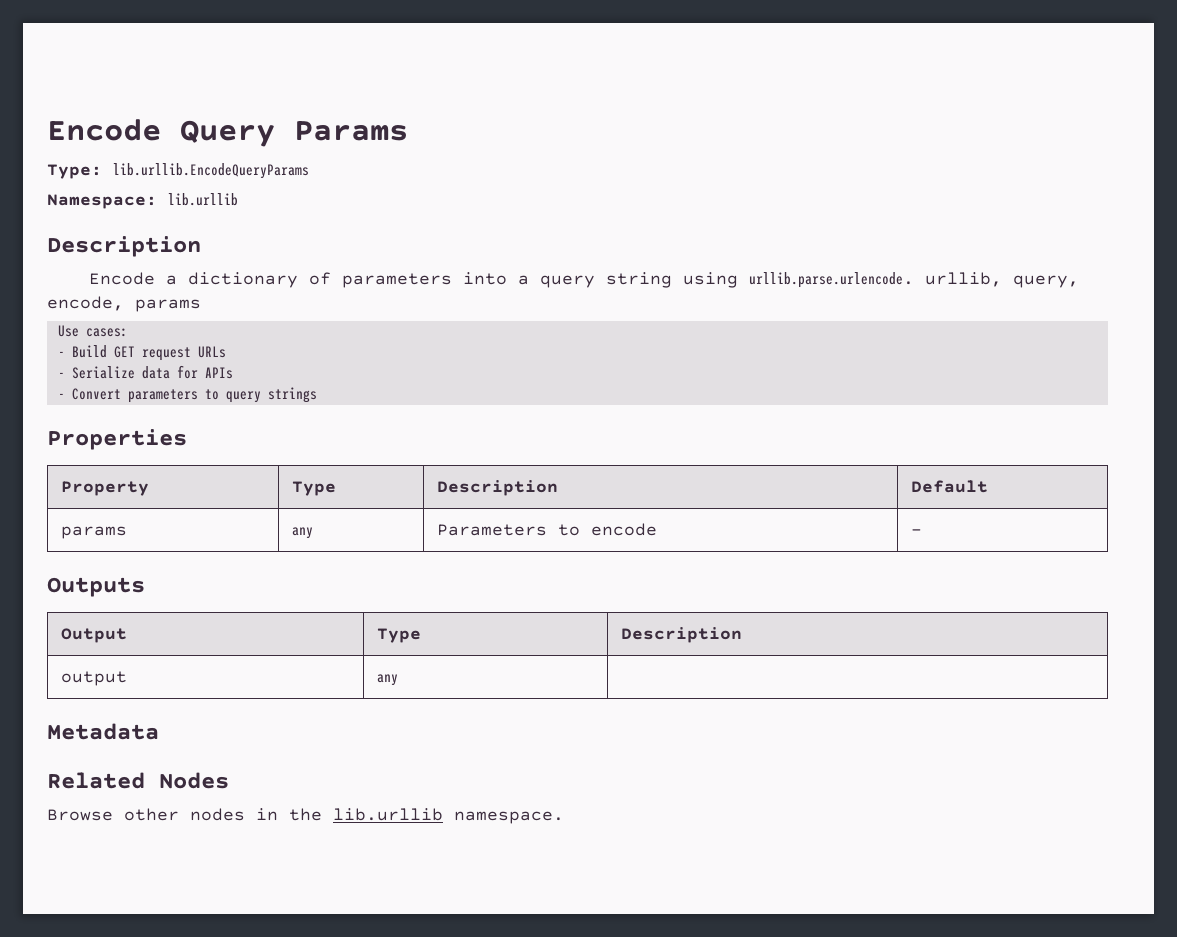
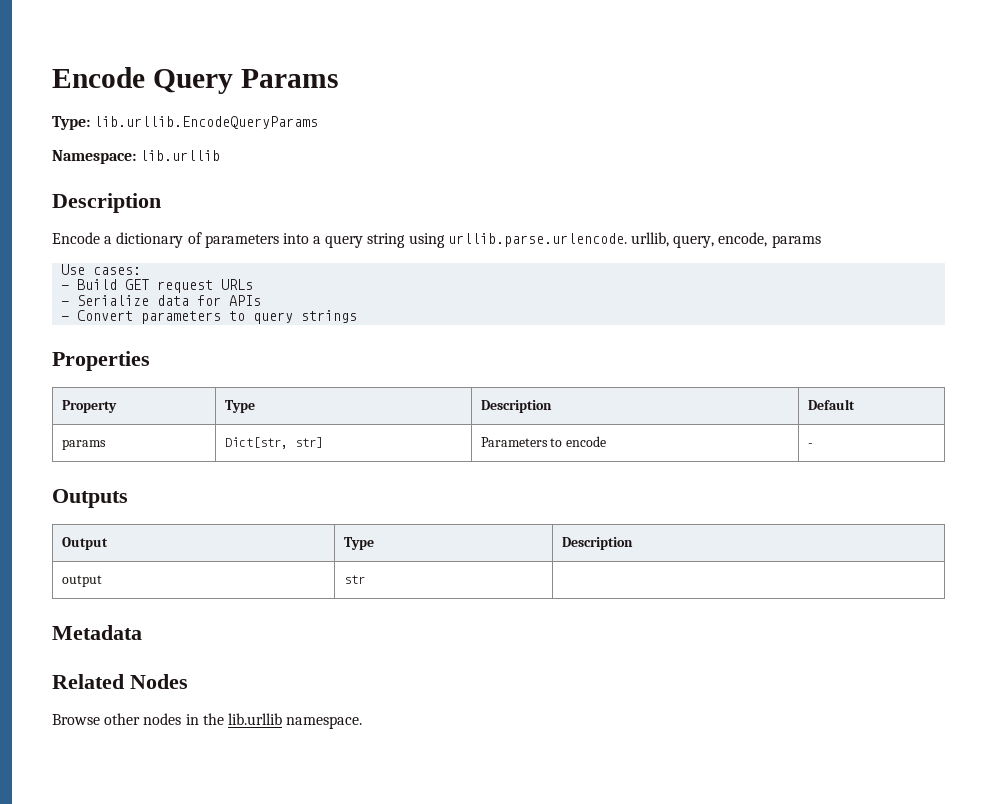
[292,527,314,539] any -> [224,437,323,449] Dict[str, str]
[377,674,399,686] any -> [343,575,365,584] str

